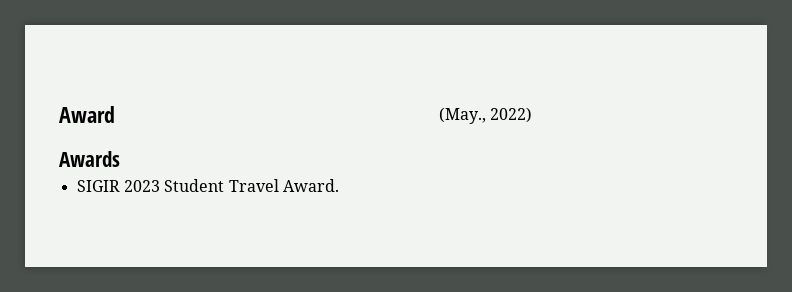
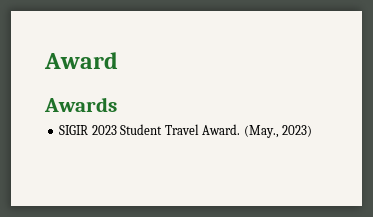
[489,107,532,123] 2022) -> [282,125,313,137] 2023)

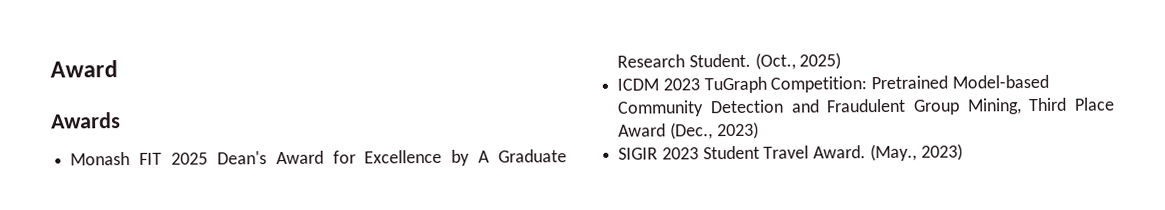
(117, 104) none -> [70,149,567,166] [617,52,842,70] [617,74,1049,94] [617,97,1115,117] [618,121,759,140] // Monash FIT 2025 Dean's Award for Excellence by A Graduate Research Student. (Oct., 2025) // ICDM 2023 TuGraph Competition: Pretrained Model-based Community Detection and Fraudulent Group Mining, Third Place Award (Dec., 2023)

